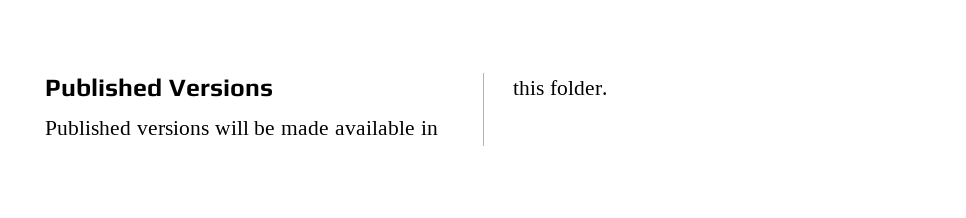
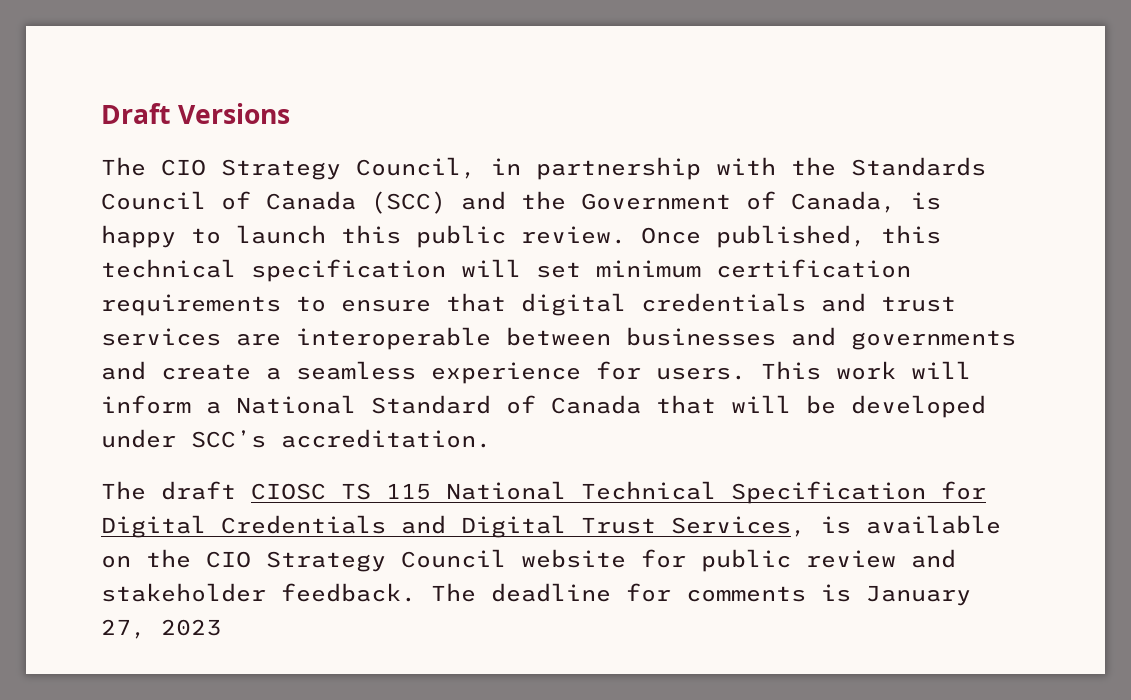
[45,78,162,97] Published -> [101,103,171,124] Draft
[45,121,438,135] [513,80,607,95] Published versions will be made available in this folder. -> [101,157,986,180] [101,191,941,214] [101,225,941,248] [101,259,911,282] [101,293,956,316] [101,327,1016,350] [101,361,971,384] [101,395,986,418] [101,429,491,448] [101,481,986,504] [101,515,1001,538] [101,549,956,572] [101,583,971,606] [101,619,221,639] The CIO Strategy Council, in partnership with the Standards Council of Canada (SCC) and the Government of Canada, is happy to launch this public review. Once published, this technical specification will set minimum certification requirements to ensure that digital credentials and trust services are interoperable between businesses and governments and create a seamless experience for users. This work will inform a National Standard of Canada that will be developed under SCC’s accreditation. // The draft CIOSC TS 115 National Technical Specification for Digital Credentials and Digital Trust Services, is available on the CIO Strategy Council website for public review and stakeholder feedback. The deadline for comments is January 27, 2023

